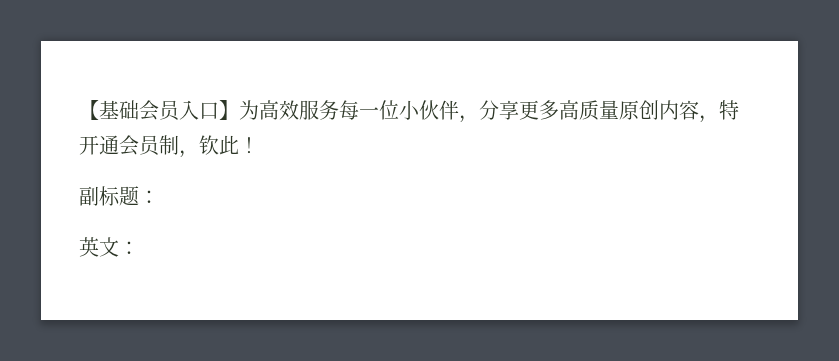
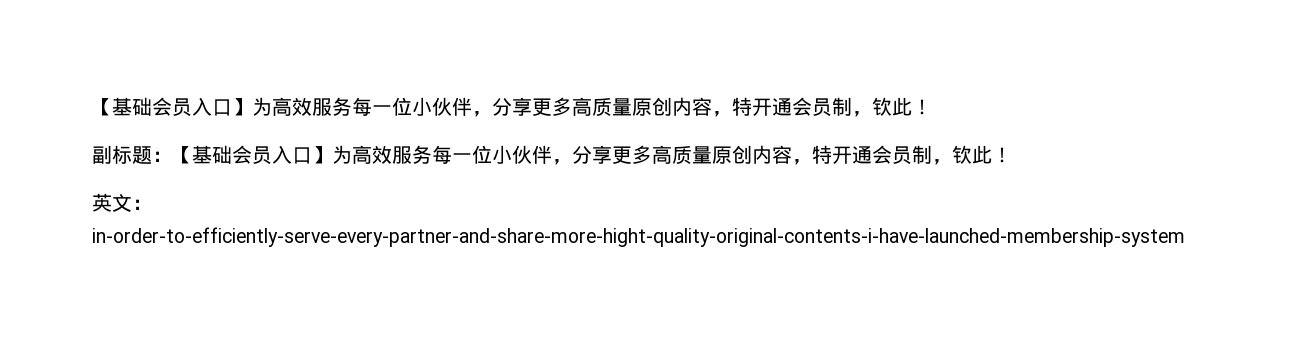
(159, 197) none -> [172,145,1012,165] 【基础会员入口】为高效服务每一位小伙伴，分享更多高质量原创内容，特开通会员制，钦此！
(139, 248) none -> [92,227,1185,247] in-order-to-efficiently-serve-every-partner-and-share-more-hight-quality-original-contents-i-have-launched-membership-system

